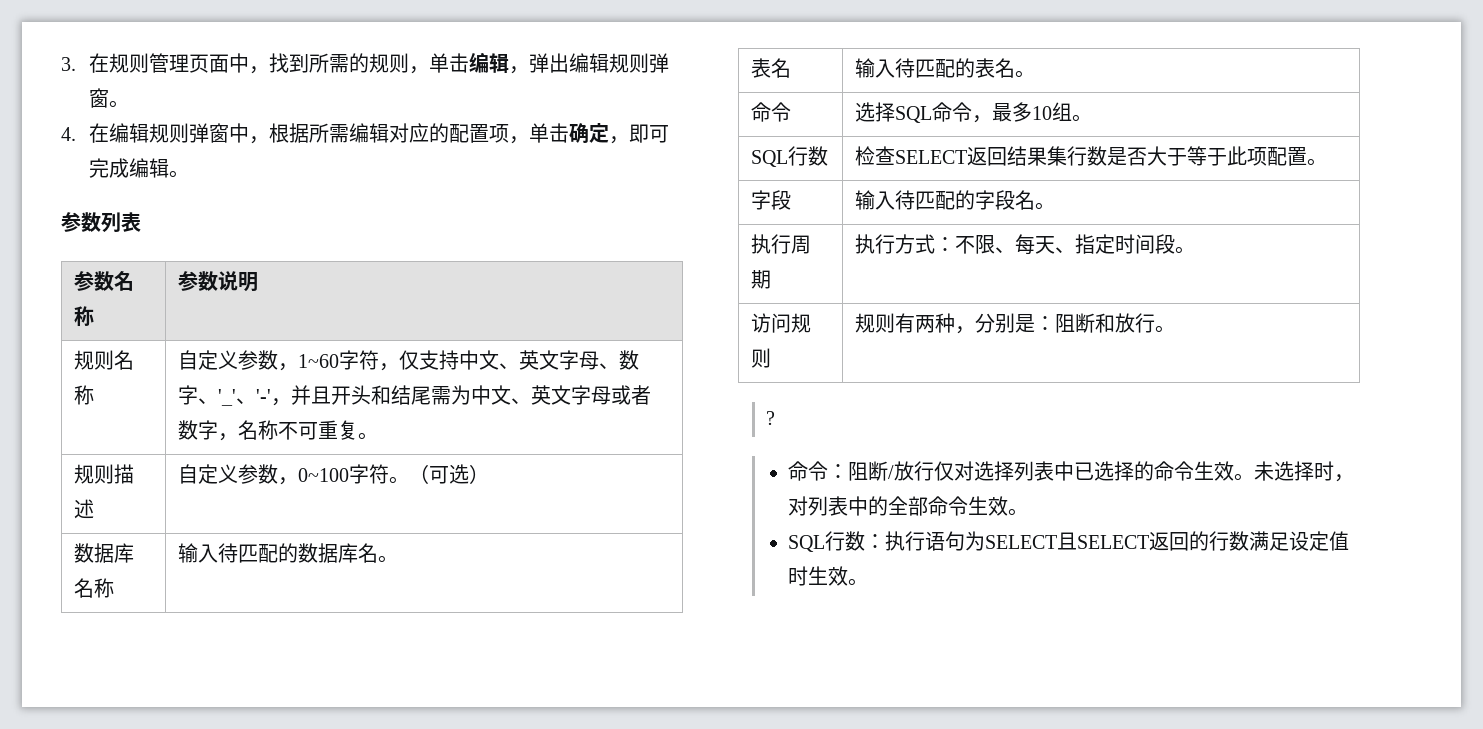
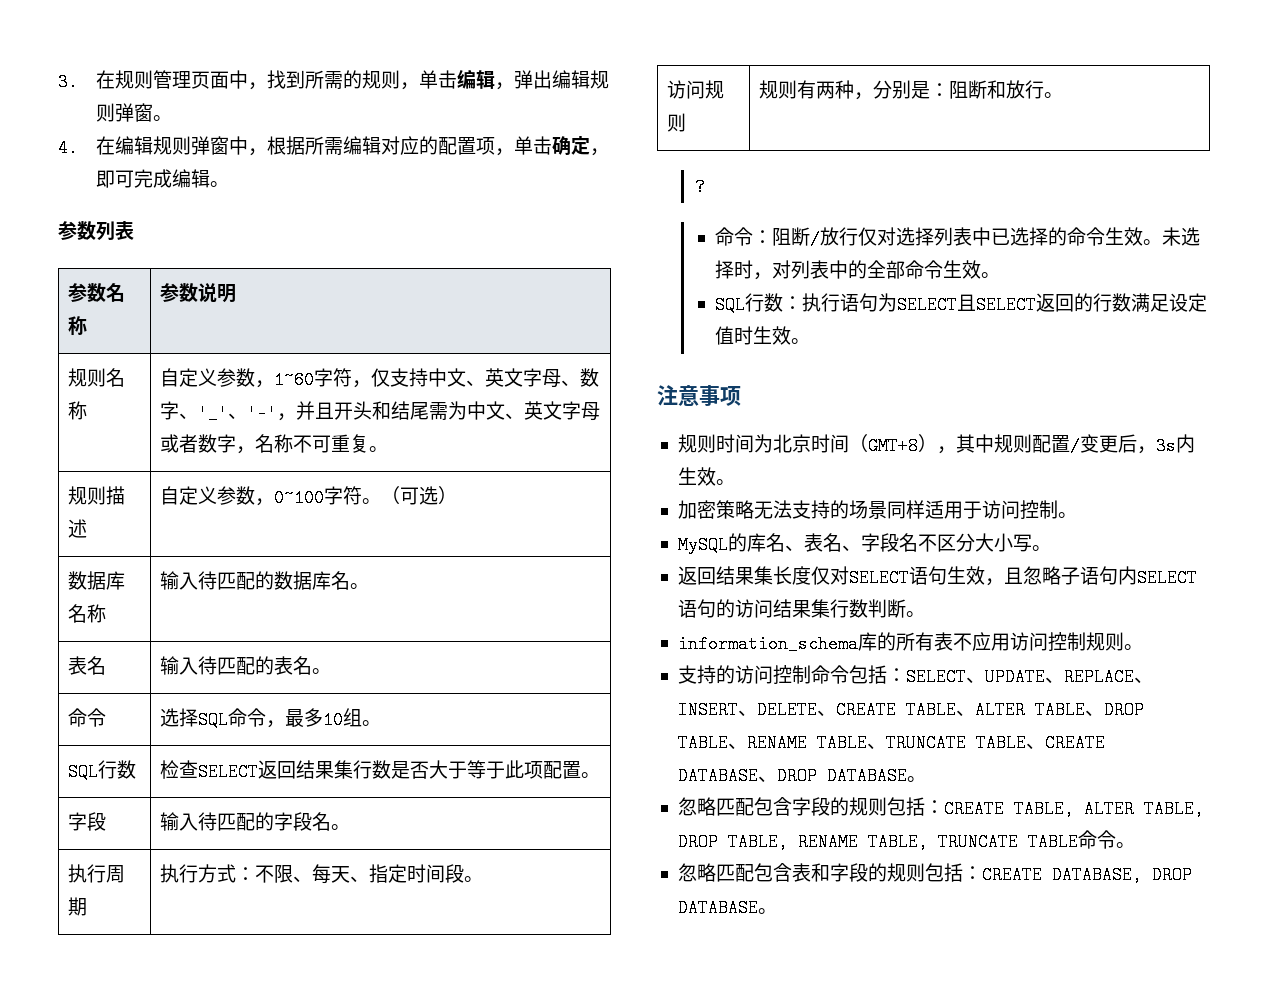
(868, 582) none -> [657,384,741,406] [677,434,1195,455] [677,467,735,486] [677,500,1077,520] [677,533,1051,554] [677,566,1197,587] [677,599,925,618] [677,632,1143,653] [677,665,1153,686] [677,701,1144,719] [677,734,1105,752] [677,767,926,785] [677,797,1204,818] [677,830,1135,851] [677,863,1192,884] [677,899,777,917] // 注意事项 // 规则时间为北京时间（GMT+8），其中规则配置/变更后，3s内生效。 // 加密策略无法支持的场景同样适用于访问控制。 // MySQL的库名、表名、字段名不区分大小写。 // 返回结果集长度仅对SELECT语句生效，且忽略子语句内SELECT语句的访问结果集行数判断。 // information_schema库的所有表不应用访问控制规则。 // 支持的访问控制命令包括：SELECT、UPDATE、REPLACE、INSERT、DELETE、CREATE TABLE、ALTER TABLE、DROP TABLE、RENAME TABLE、TRUNCATE TABLE、CREATE DATABASE、DROP DATABASE。 // 忽略匹配包含字段的规则包括：CREATE TABLE, ALTER TABLE, DROP TABLE, RENAME TABLE, TRUNCATE TABLE命令。 // 忽略匹配包含表和字段的规则包括：CREATE DATABASE, DROP DATABASE。

